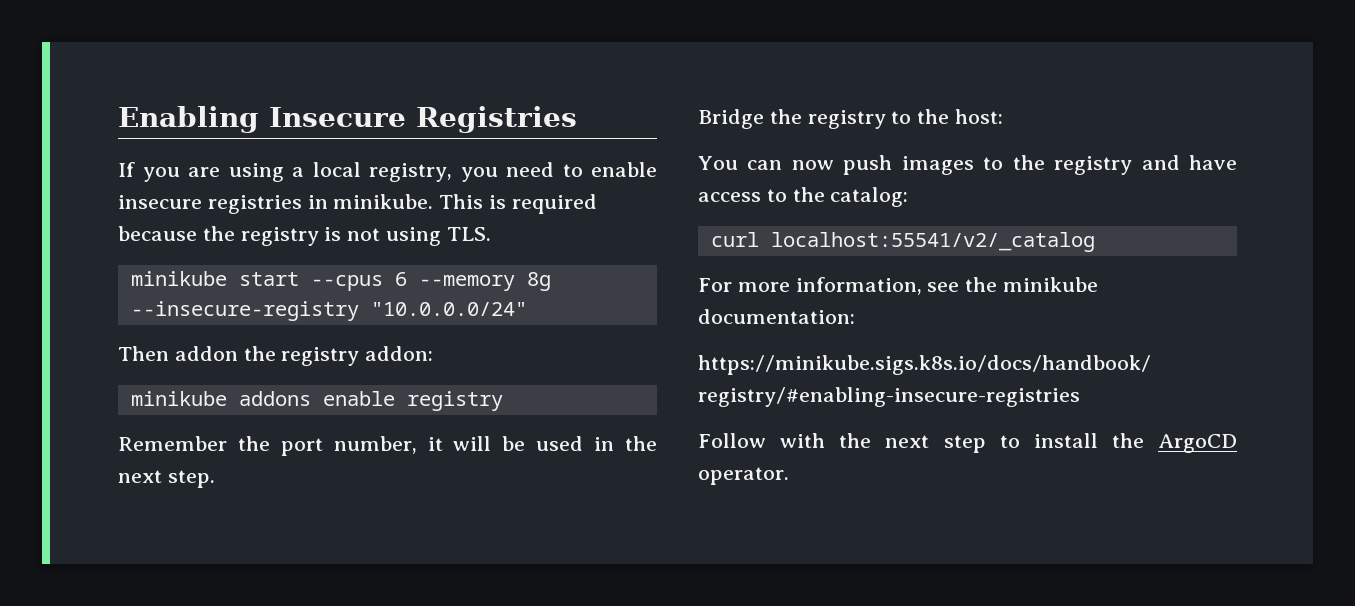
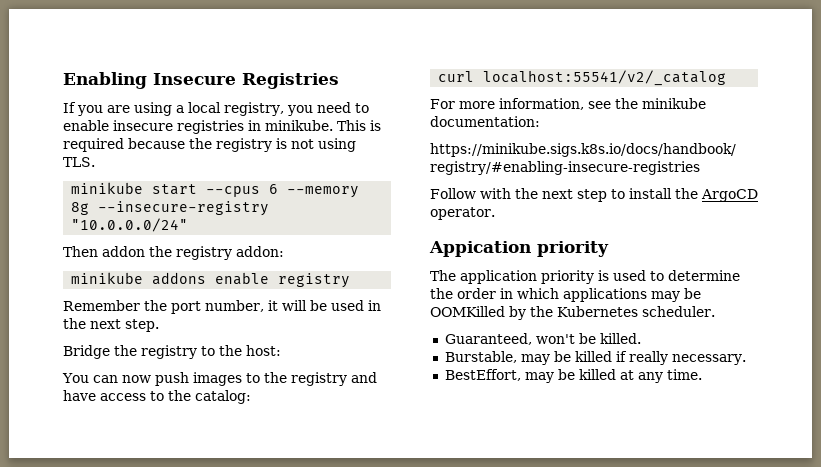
(789, 476) none -> [429,241,609,257] [430,270,740,284] [430,288,701,302] [430,306,715,320] [444,333,641,345] [444,351,746,365] [444,369,702,383] // Appication priority // The application priority is used to determine the order in which applications may be OOMKilled by the Kubernetes scheduler. // Guaranteed, won't be killed. // Burstable, may be killed if really necessary. // BestEffort, may be killed at any time.

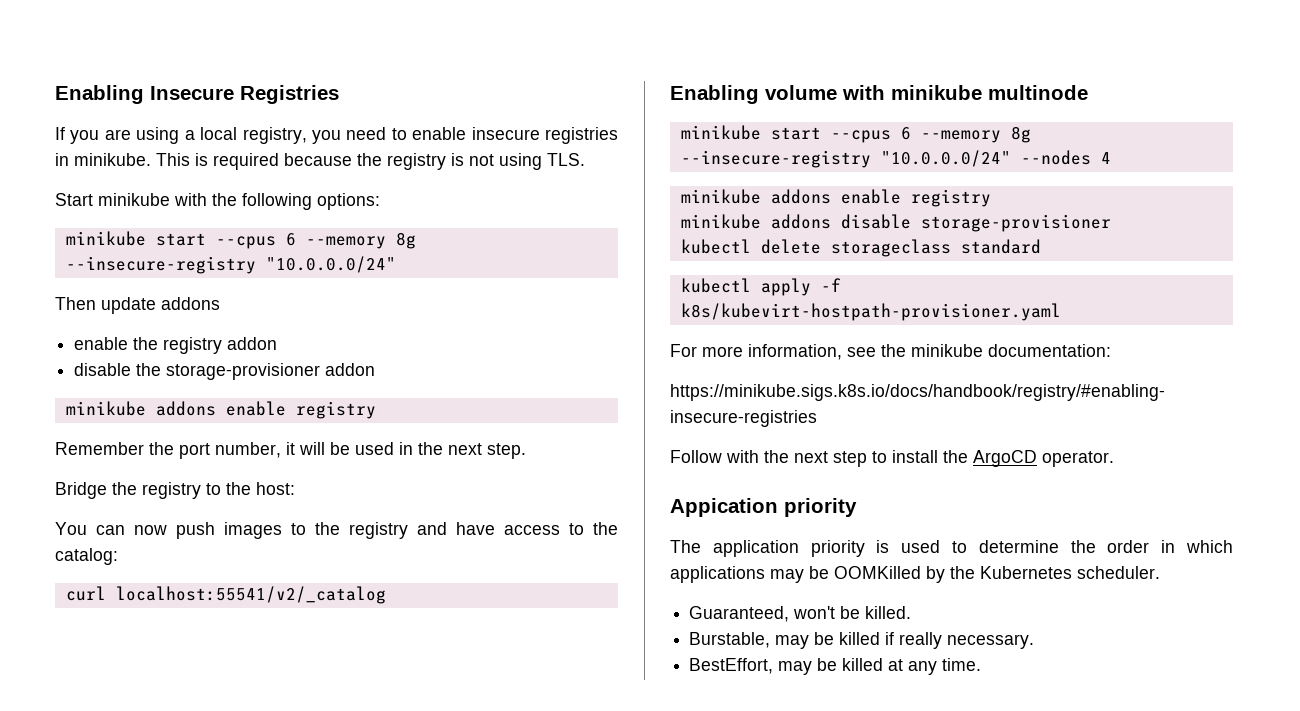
(95, 162) none -> [55,193,380,210] // Start minikube with the following options:
[102,246,284,260] addon the registry addon: -> [101,297,220,314] [74,337,278,354] [74,363,376,380] update addons // enable the registry addon // disable the storage-provisioner addon
(727, 78) none -> [670,85,1088,104] [680,125,1031,143] [680,150,1111,168] [680,189,991,207] [680,214,1111,232] [680,239,1041,257] [680,278,841,296] [680,303,1061,321] // Enabling volume with minikube multinode // minikube start --cpus 6 --memory 8g --insecure-registry "10.0.0.0/24" --nodes 4 // minikube addons enable registry // minikube addons disable storage-provisioner // kubectl delete storageclass standard // kubectl apply -f k8s/kubevirt-hostpath-provisioner.yaml

